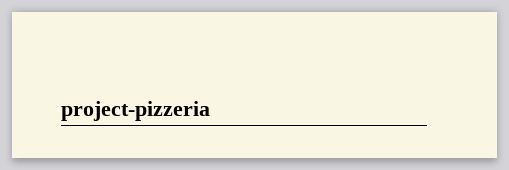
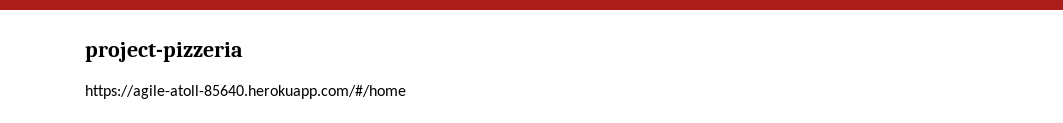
(210, 111) none -> [85,85,406,99] // https://agile-atoll-85640.herokuapp.com/#/home

